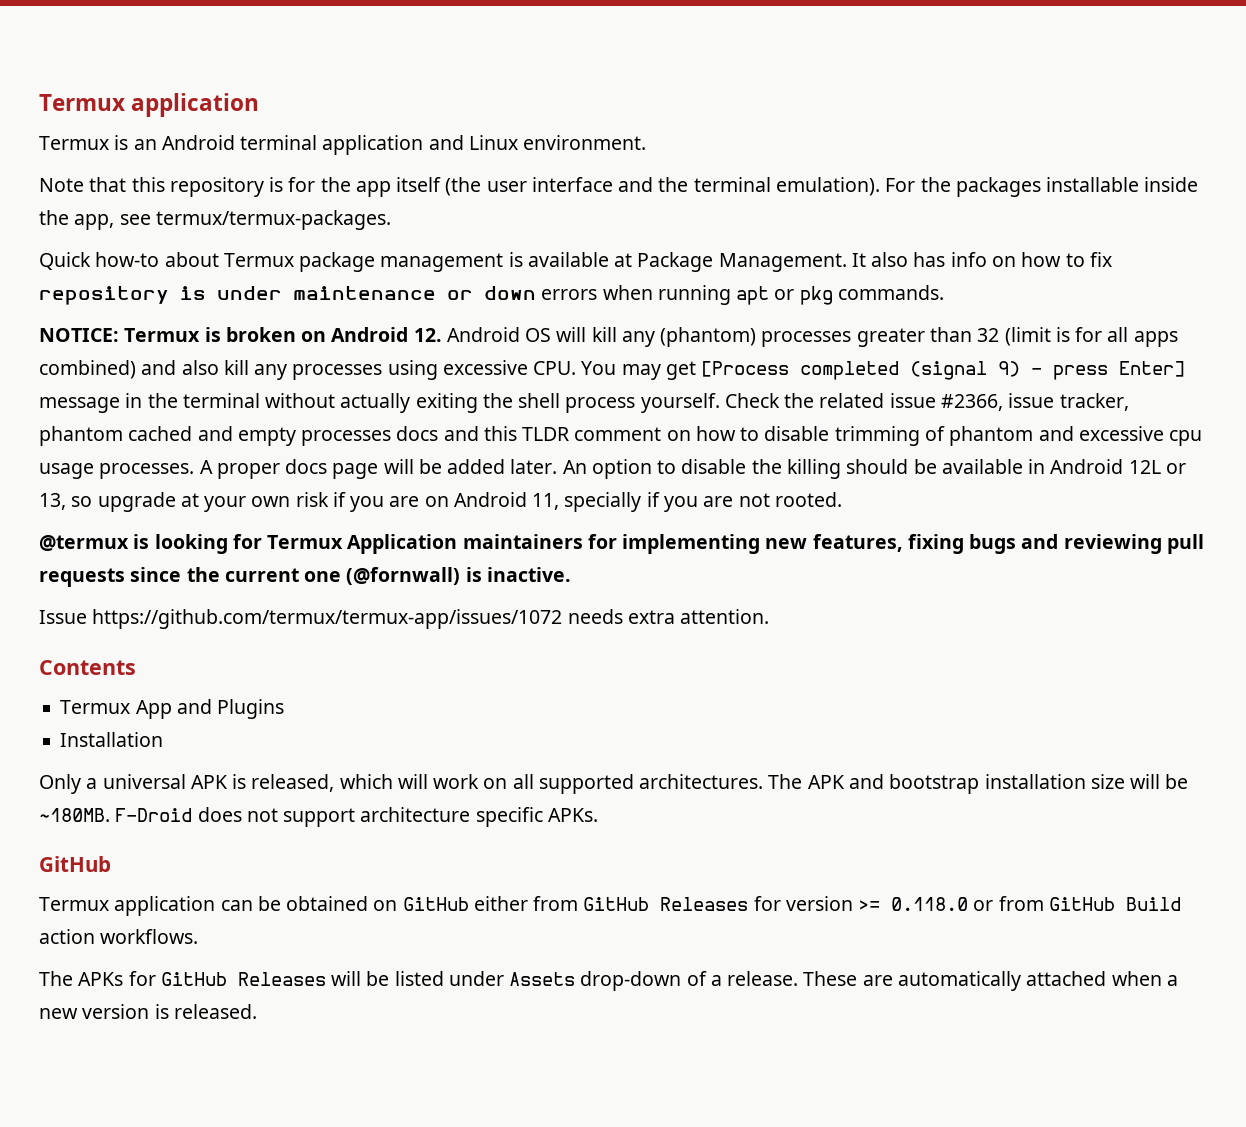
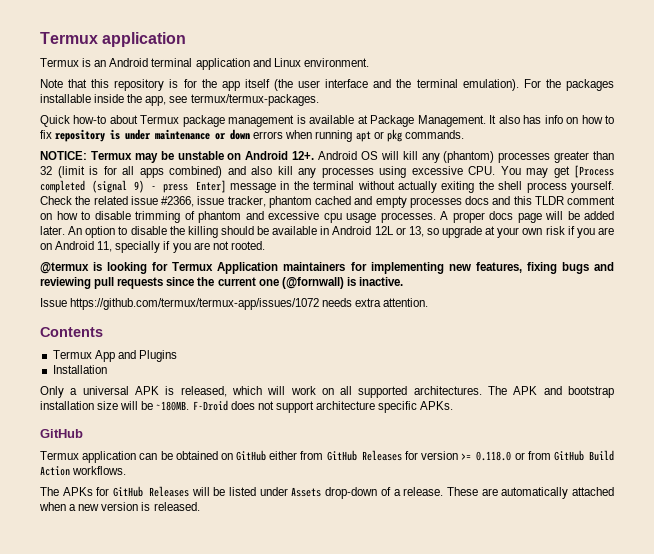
[204,327,442,342] is broken on Android 12. -> [134,151,315,163] may be unstable on Android 12+.
[39,929,95,944] action -> [40,466,70,476] Action

